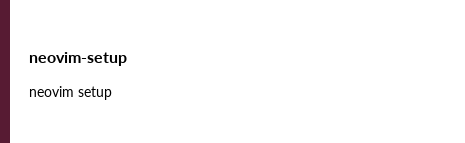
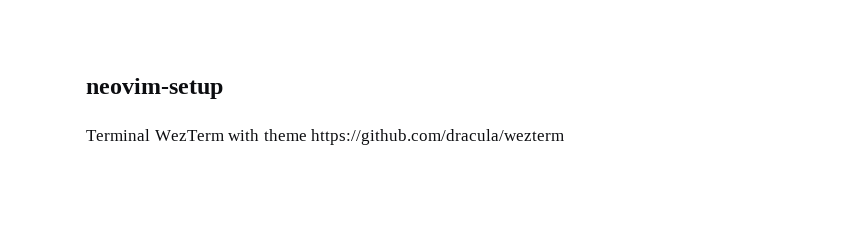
[29,86,112,100] neovim setup -> [86,129,565,145] Terminal WezTerm with theme https://github.com/dracula/wezterm

